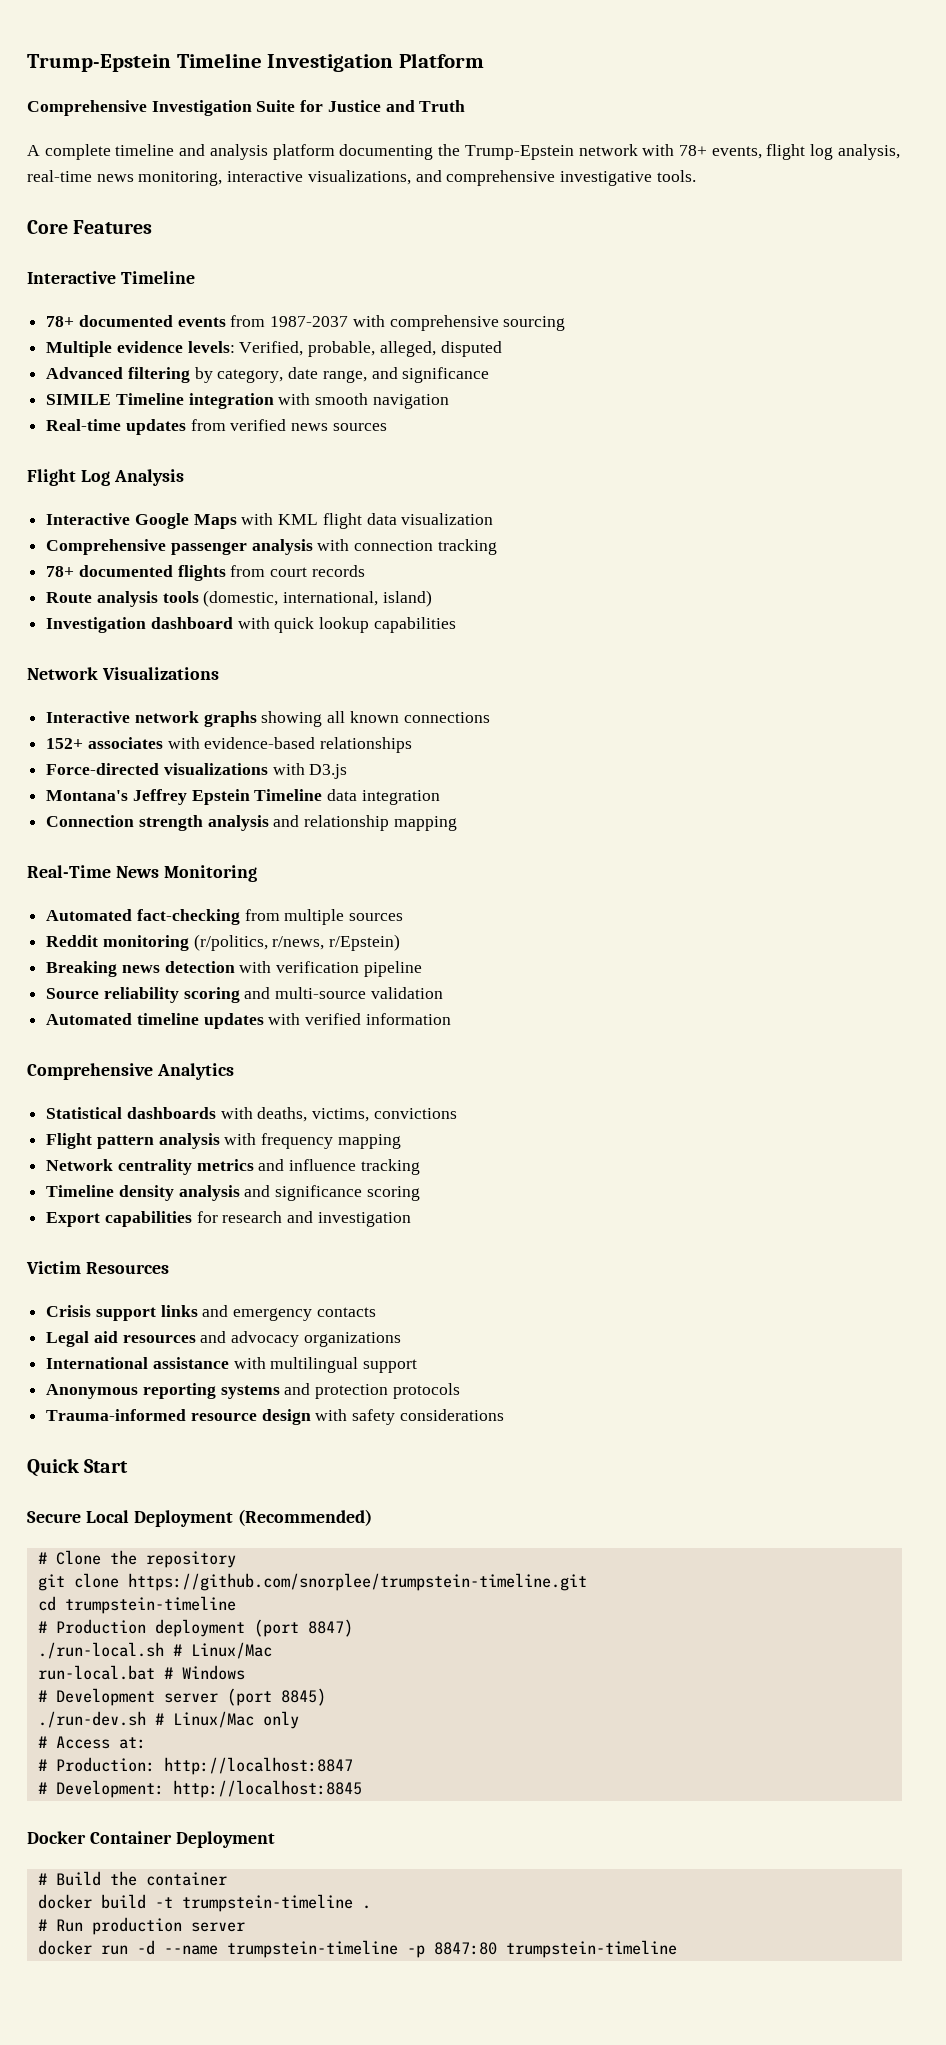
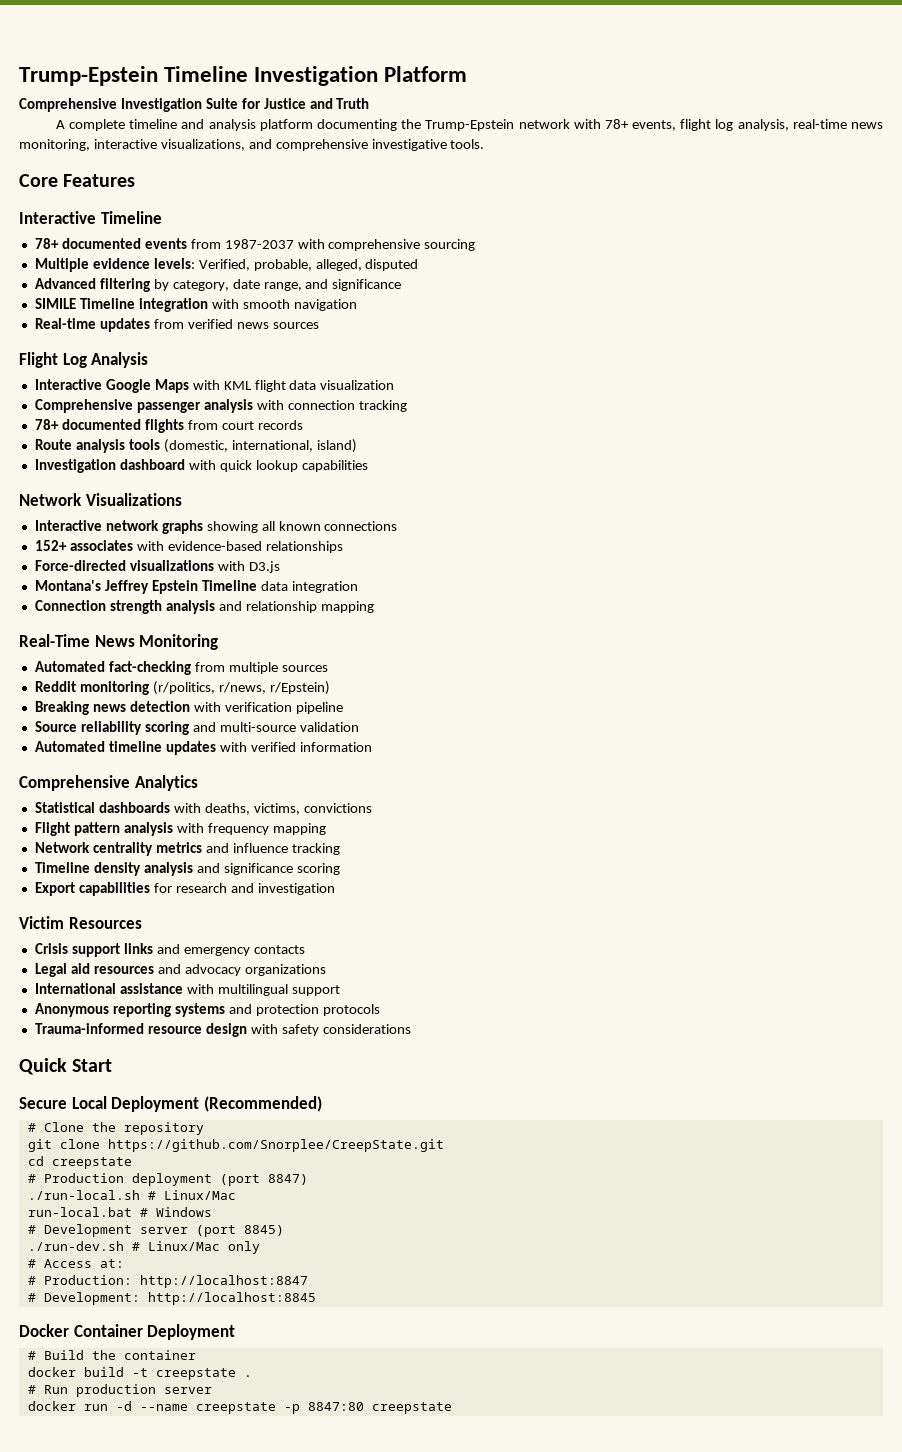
[127,1573,587,1591] https://github.com/snorplee/trumpstein-timeline.git -> [107,1139,444,1152] https://github.com/Snorplee/CreepState.git
[64,1596,236,1614] trumpstein-timeline -> [51,1157,132,1169] creepstate
[181,1894,353,1912] trumpstein-timeline -> [155,1368,236,1380] creepstate
[226,1940,398,1958] trumpstein-timeline -> [195,1402,276,1414] creepstate
[505,1940,677,1958] trumpstein-timeline -> [371,1402,452,1414] creepstate

